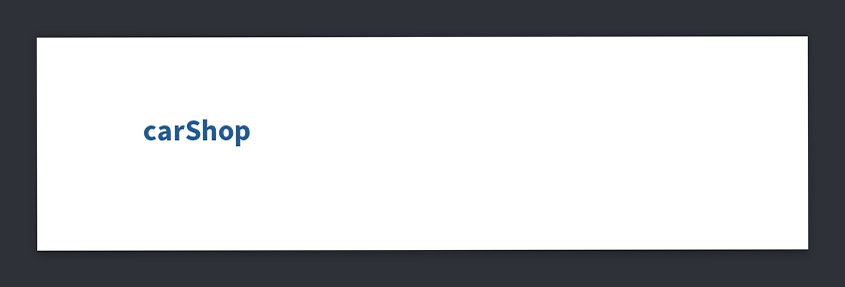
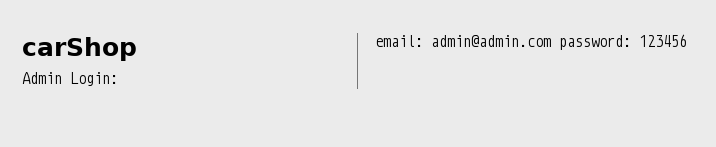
(252, 133) none -> [22,72,118,86] [375,34,687,50] // Admin Login: // email: admin@admin.com password: 123456

